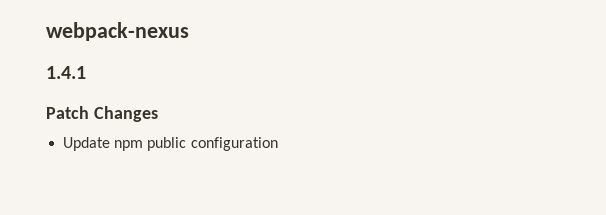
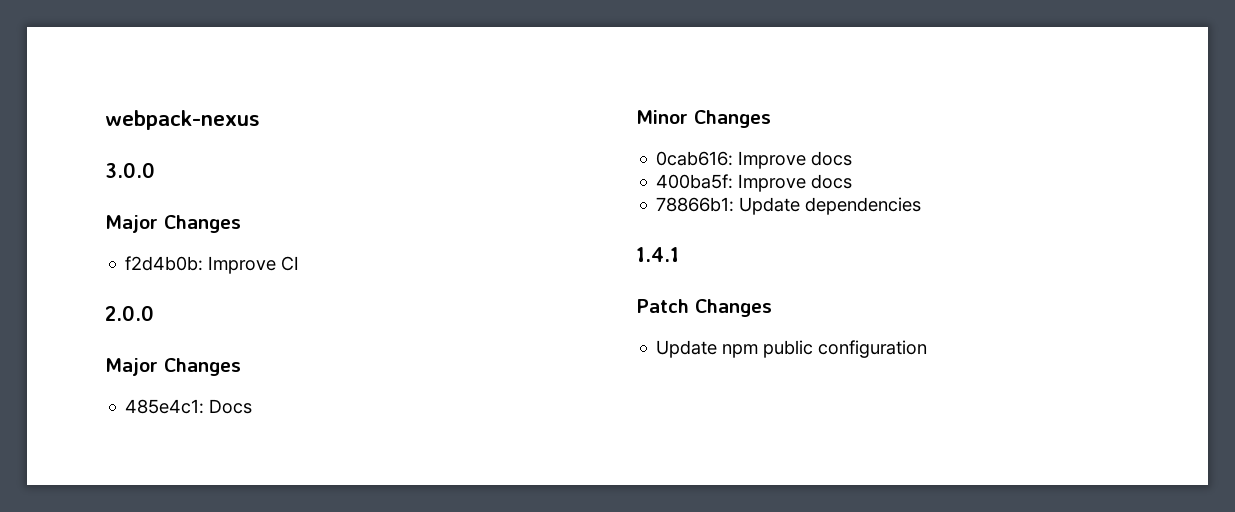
(189, 31) none -> [105,162,155,178] [105,215,241,233] [125,256,300,274] [105,305,154,321] [105,358,241,376] [125,399,253,414] [636,110,771,128] [656,151,853,169] [656,174,853,192] [656,197,922,215] // 3.0.0 // Major Changes // f2d4b0b: Improve CI // 2.0.0 // Major Changes // 485e4c1: Docs // Minor Changes // 0cab616: Improve docs // 400ba5f: Improve docs // 78866b1: Update dependencies

